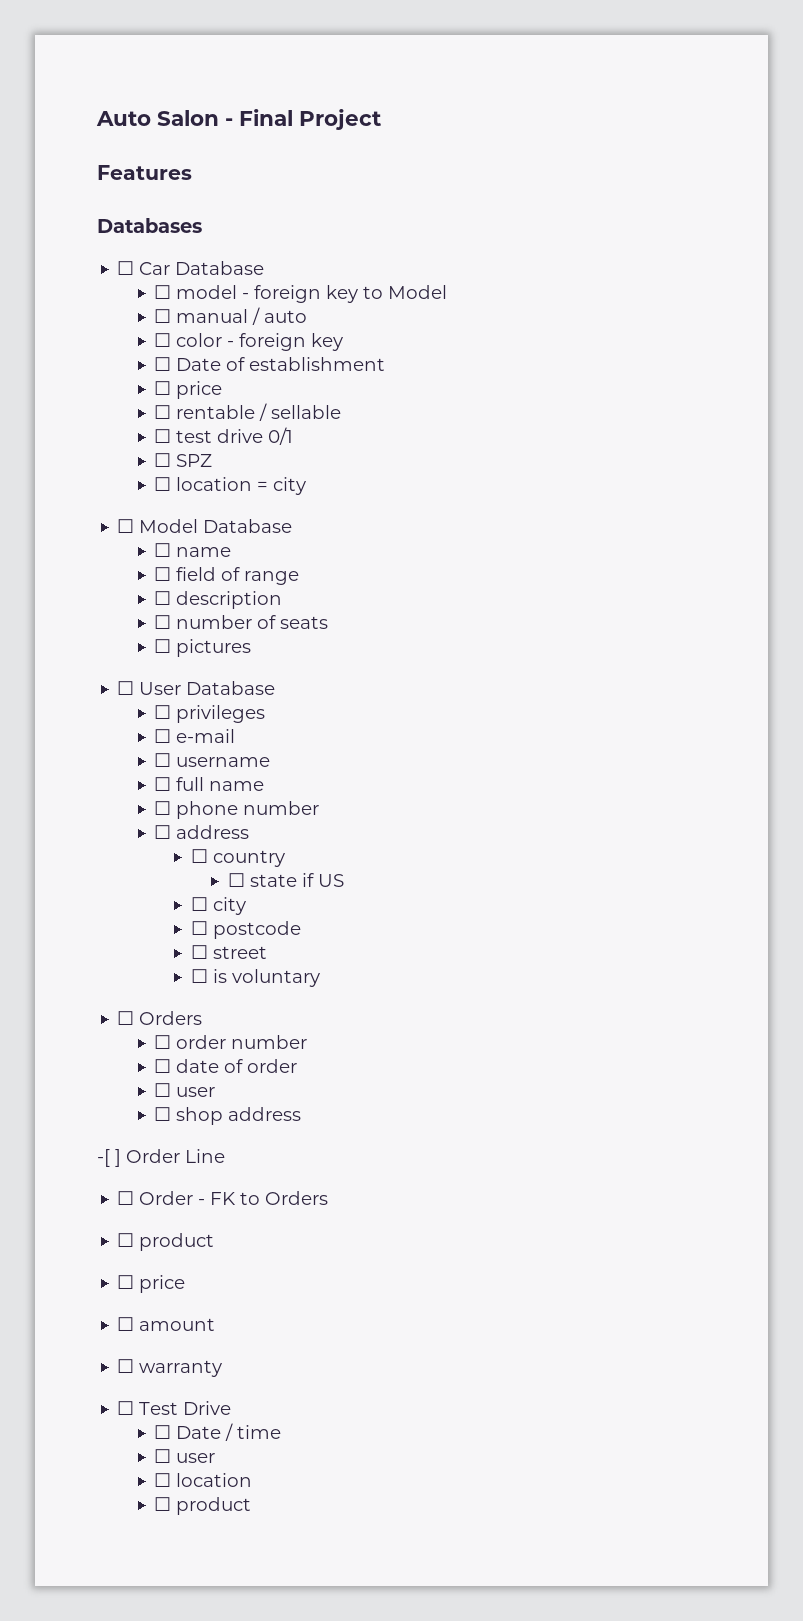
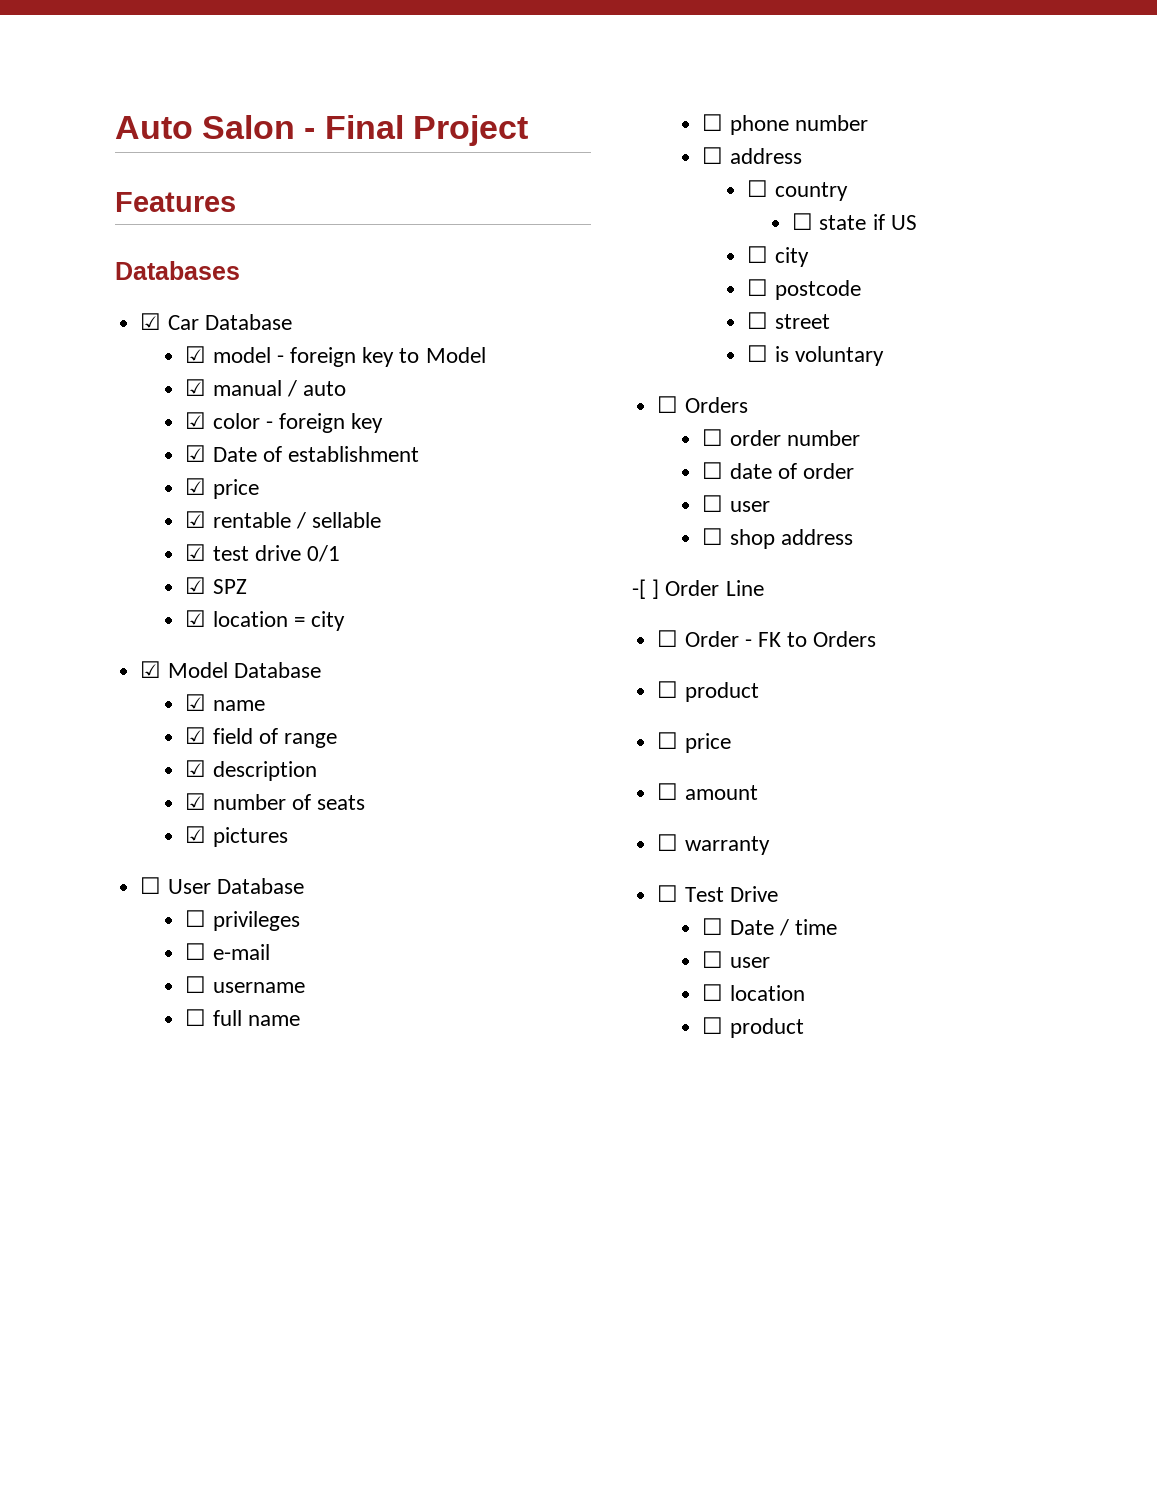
[117,261,135,275] ☐ -> [140,313,162,330] ☑
[154,285,172,299] ☐ -> [185,346,207,363] ☑
[154,309,172,323] ☐ -> [185,379,207,396] ☑
[154,333,172,347] ☐ -> [185,412,207,429] ☑
[154,357,172,371] ☐ -> [185,445,207,462] ☑
[154,381,223,399] [154,405,172,419] ☐ price // ☐ -> [185,478,259,499] [185,511,207,528] ☑ price // ☑
[154,429,172,443] ☐ -> [185,544,207,561] ☑
[154,453,172,467] ☐ -> [185,577,207,594] ☑
[154,477,172,491] ☐ -> [185,610,207,627] ☑
[117,519,135,533] ☐ -> [140,661,162,678] ☑
[154,543,232,557] [154,567,172,581] ☐ name // ☐ -> [185,694,265,711] [185,727,207,744] ☑ name // ☑
[154,591,172,605] ☐ -> [185,760,207,777] ☑
[154,615,172,629] ☐ -> [185,793,207,810] ☑
[154,639,172,653] ☐ -> [185,826,207,843] ☑

